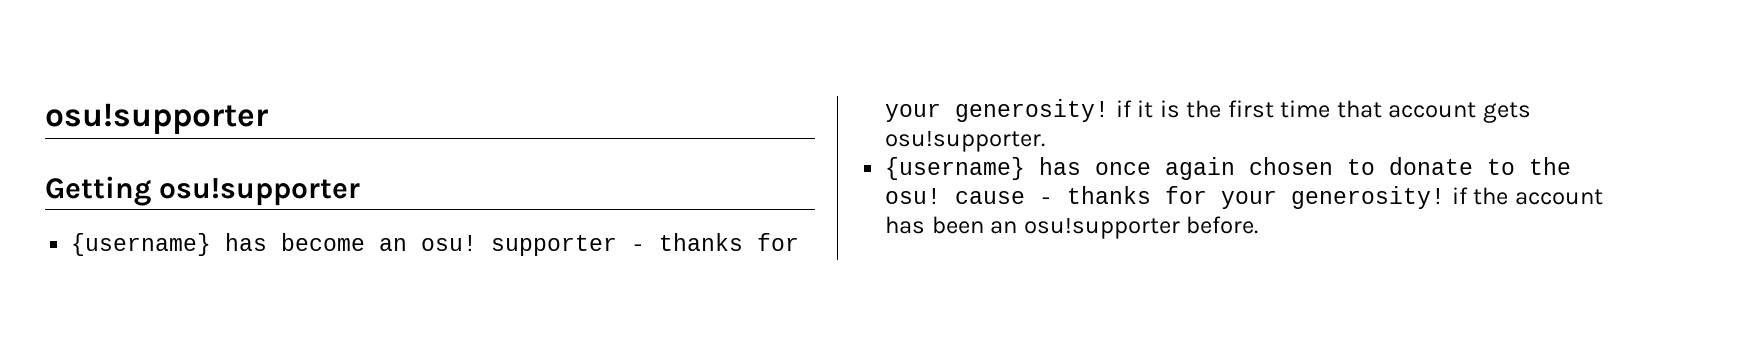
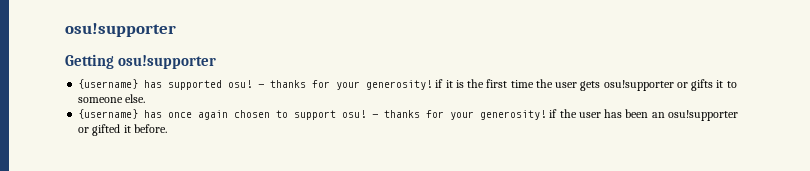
[281,233,618,256] become an osu! supporter -> [168,80,253,90] supported osu!
[1336,100,1531,123] [885,130,1046,152] that account gets osu!supporter. -> [535,79,737,91] [78,94,146,103] the user gets osu!supporter or gifts it to someone else.
[1389,157,1572,175] [885,188,1026,204] donate to the osu! cause -> [294,110,367,120] support osu!
[1514,189,1603,205] account -> [578,112,601,118] user
(1180, 228) none -> [78,124,131,136] or gifted it

